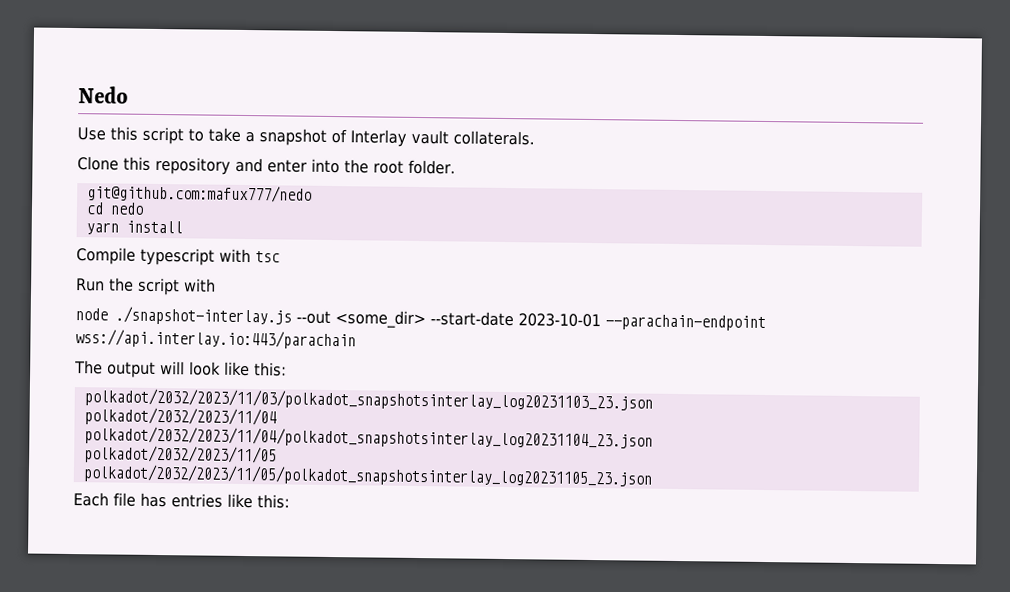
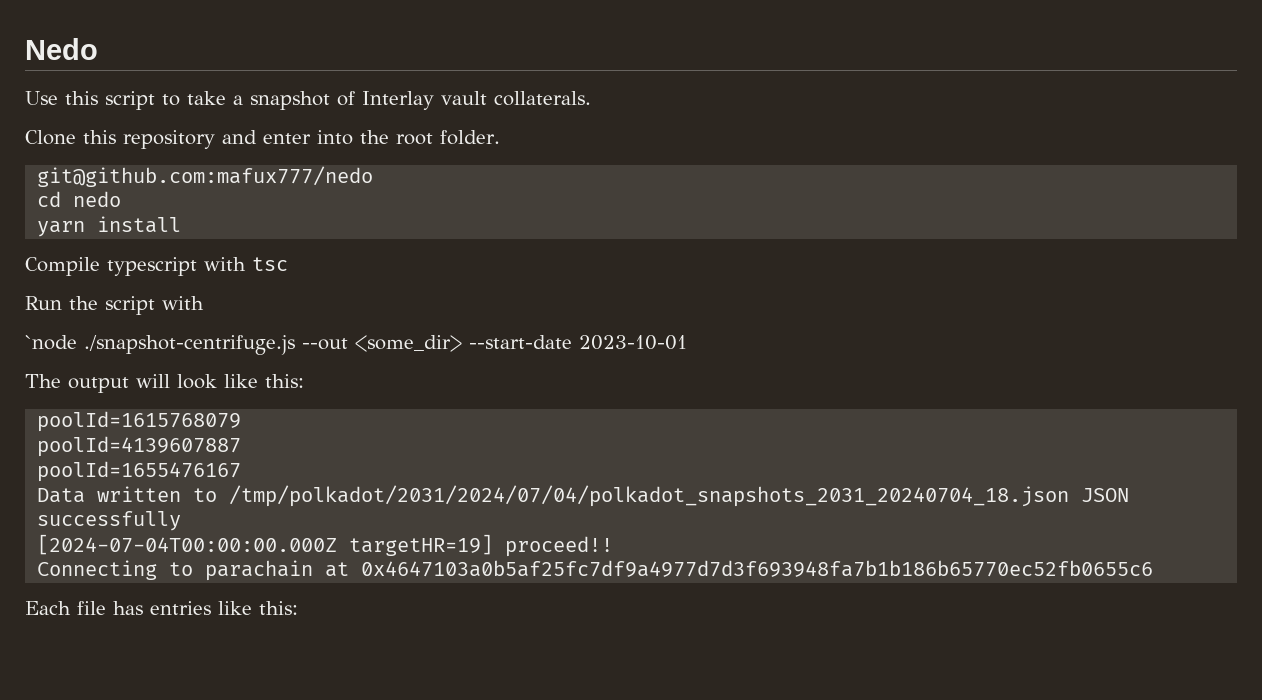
[75,306,292,326] node ./snapshot-interlay.js -> [25,335,295,355] `node ./snapshot-centrifuge.js
[605,314,766,332] [75,329,356,350] --parachain-endpoint wss://api.interlay.io:443/parachain -> (687, 342) none
[83,388,653,412] [83,407,277,427] [83,426,653,450] [83,445,277,465] [82,464,652,488] polkadot/2032/2023/11/03/polkadot_snapshotsinterlay_log20231103_23.json // polkadot/2032/2023/11/04 // polkadot/2032/2023/11/04/polkadot_snapshotsinterlay_log20231104_23.json // polkadot/2032/2023/11/05 // polkadot/2032/2023/11/05/polkadot_snapshotsinterlay_log20231105_23.json -> [37,411,242,432] [37,436,242,457] [37,461,242,482] [37,485,1130,507] [37,511,182,531] [37,534,614,557] [37,560,1154,581] poolId=1615768079 // poolId=4139607887 // poolId=1655476167 // Data written to /tmp/polkadot/2031/2024/07/04/polkadot_snapshots_2031_20240704_18.json JSON successfully // [2024-07-04T00:00:00.000Z targetHR=19] proceed!! // Connecting to parachain at 0x4647103a0b5af25fc7df9a4977d7d3f693948fa7b1b186b65770ec52fb0655c6

